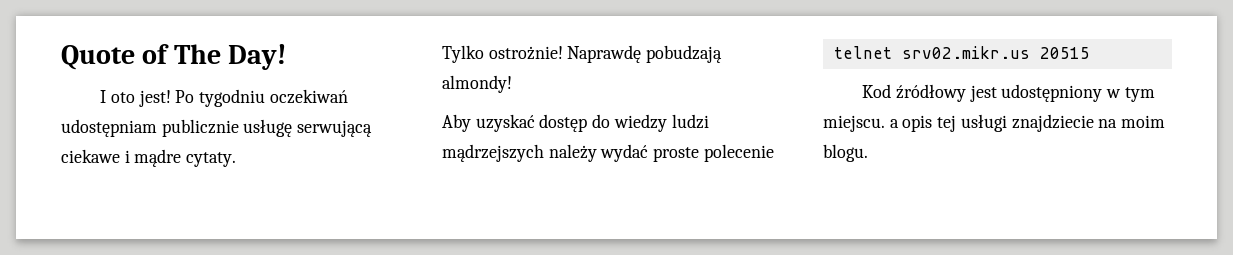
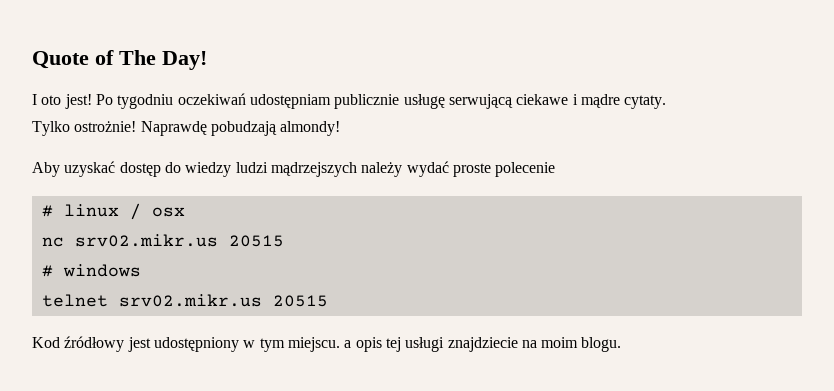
(774, 153) none -> [41,203,185,220] [41,234,284,247] [41,264,141,277] // # linux / osx // nc srv02.mikr.us 20515 // # windows

